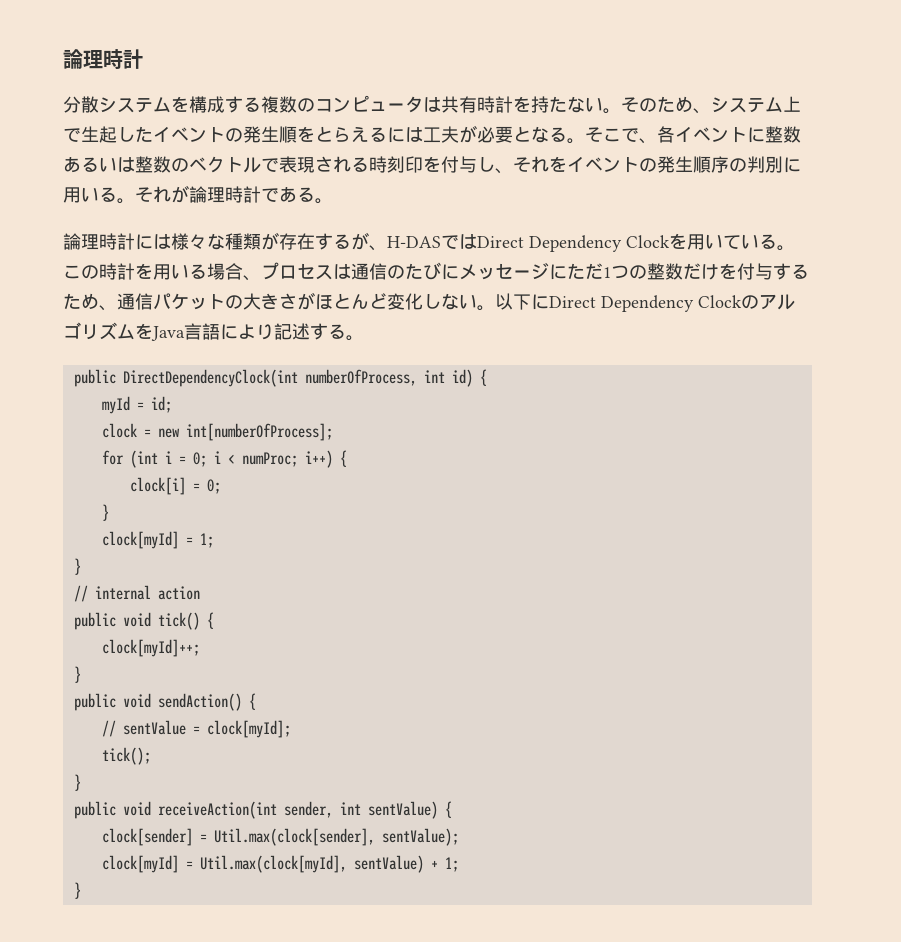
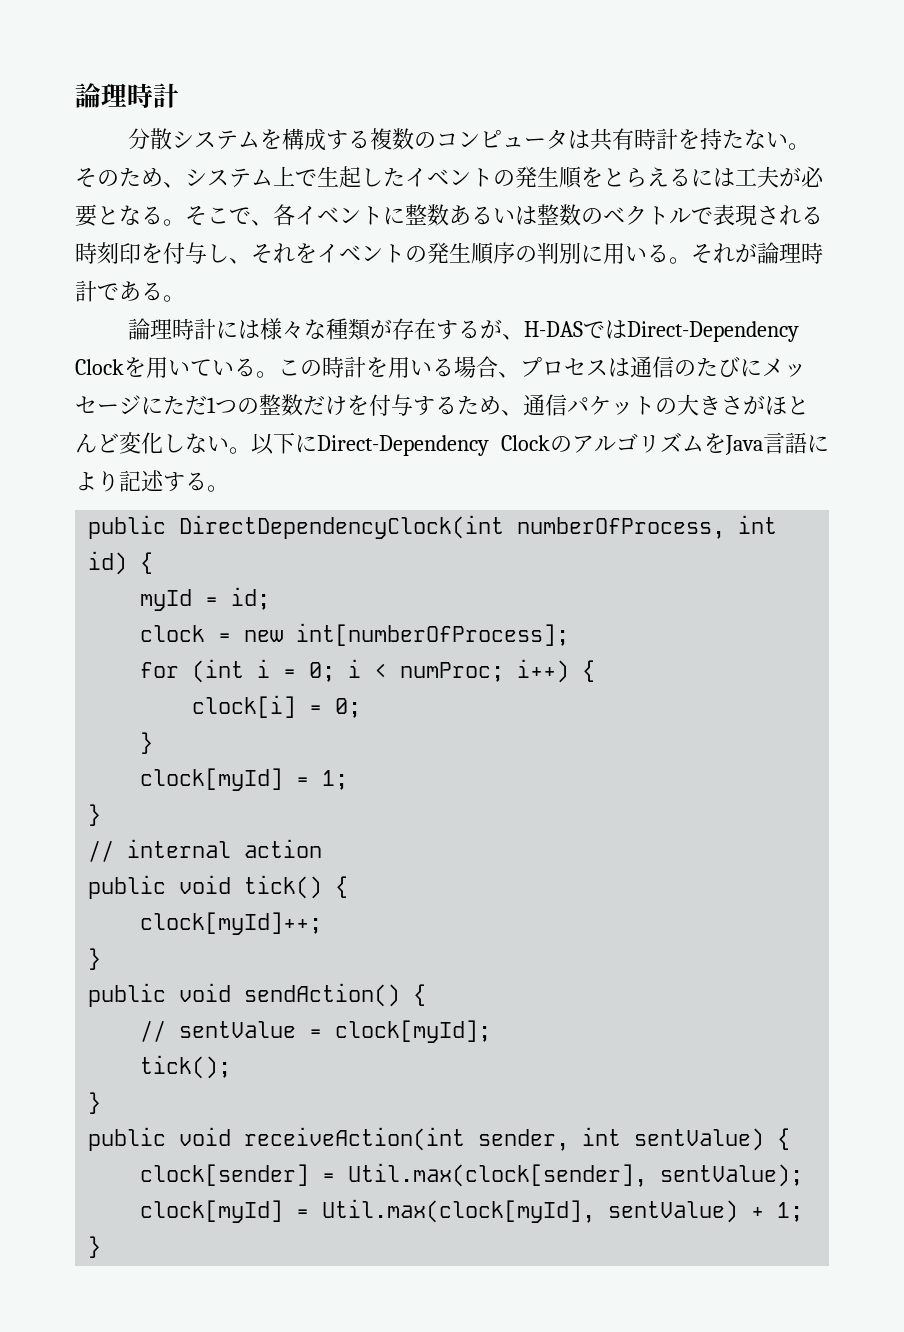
[477,235,622,252] Direct Dependency -> [626,321,799,342] Direct-Dependency
[549,295,694,312] Direct Dependency -> [317,435,489,456] Direct-Dependency

